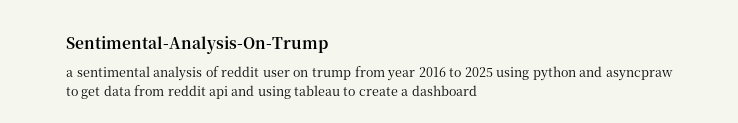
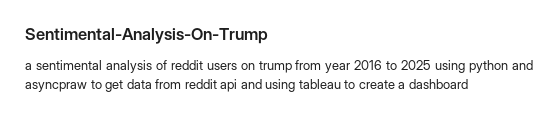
[262,70,290,77] user -> [206,63,237,70] users

